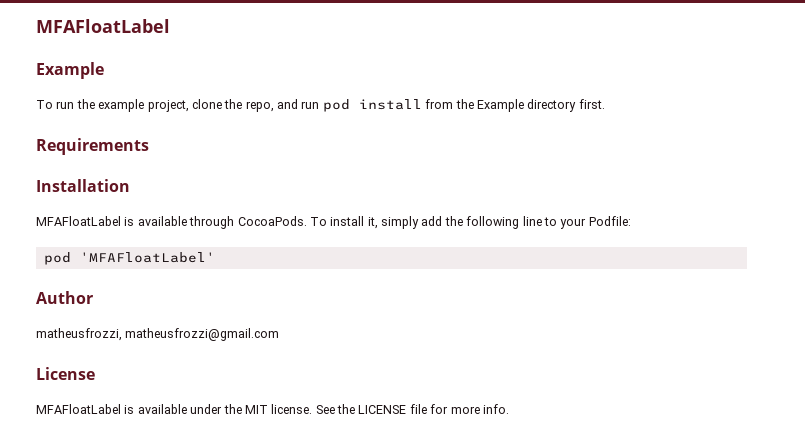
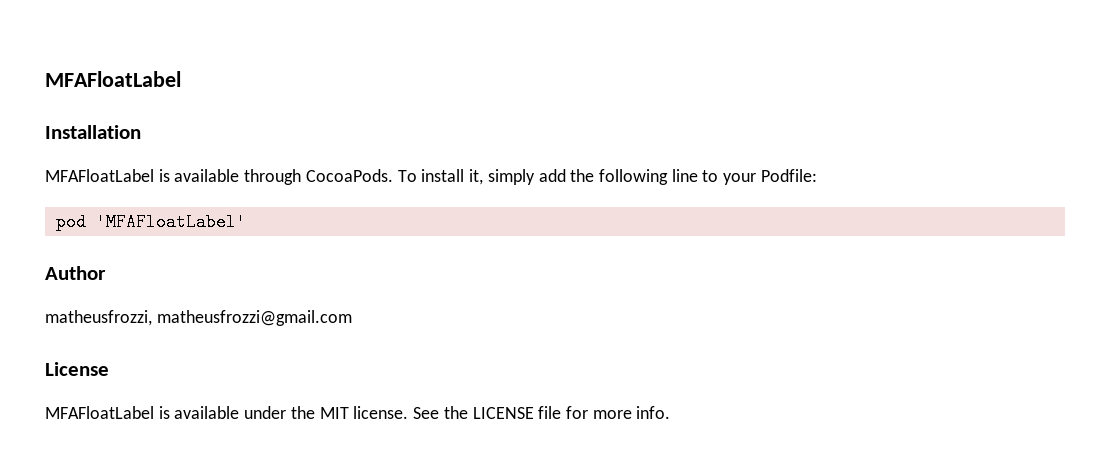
[36,19,170,33] [36,62,104,79] [36,99,605,112] [36,138,149,155] MFAFloatLabel // Example // To run the example project, clone the repo, and run pod install from the Example directory first. // Requirements -> [45,71,181,87] MFAFloatLabel

